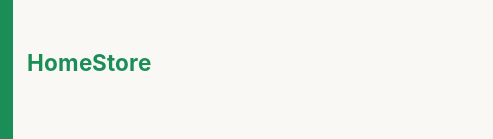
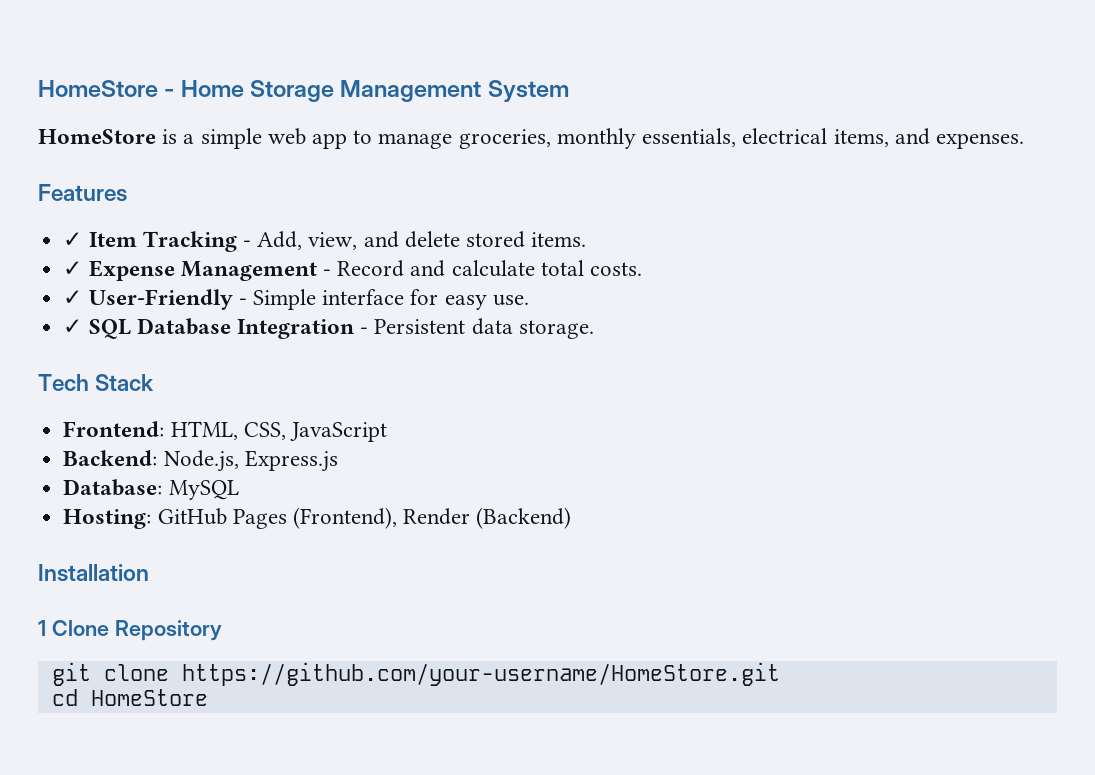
[27,54,151,71] HomeStore -> [38,80,569,102] [38,128,1024,149] [38,184,127,202] [63,231,587,252] [63,260,642,281] [63,289,529,310] [63,318,594,339] [38,374,155,391] [63,421,387,442] [63,450,338,472] [63,479,239,500] [63,507,572,529] [38,564,149,582] [38,620,222,641] [51,662,780,686] [51,689,208,706] HomeStore - Home Storage Management System // HomeStore is a simple web app to manage groceries, monthly essentials, electrical items, and expenses. // Features // ✓ Item Tracking - Add, view, and delete stored items. // ✓ Expense Management - Record and calculate total costs. // ✓ User-Friendly - Simple interface for easy use. // ✓ SQL Database Integration - Persistent data storage. // Tech Stack // Frontend: HTML, CSS, JavaScript // Backend: Node.js, Express.js // Database: MySQL // Hosting: GitHub Pages (Frontend), Render (Backend) // Installation // 1 Clone Repository // git clone https://github.com/your-username/HomeStore.git // cd HomeStore

